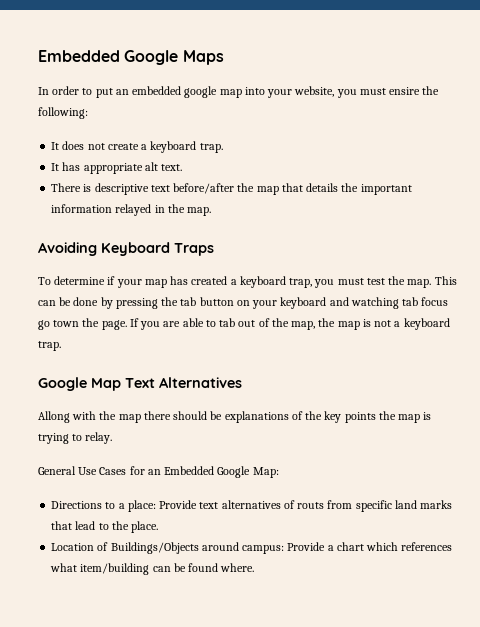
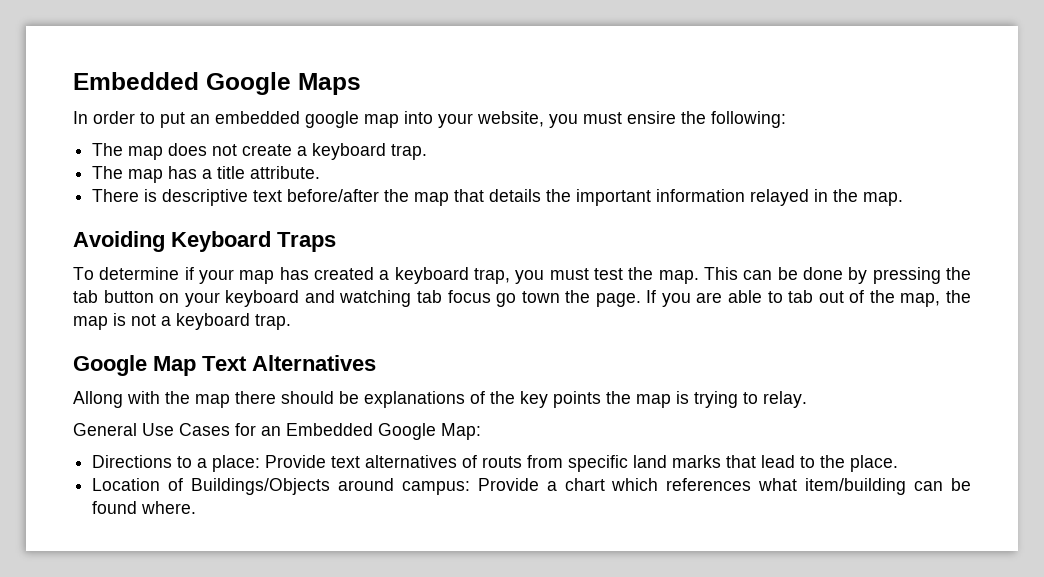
[51,142,60,150] It -> [92,143,164,160] The map
[51,162,183,174] It has appropriate alt text. -> [92,166,321,183] The map has a title attribute.

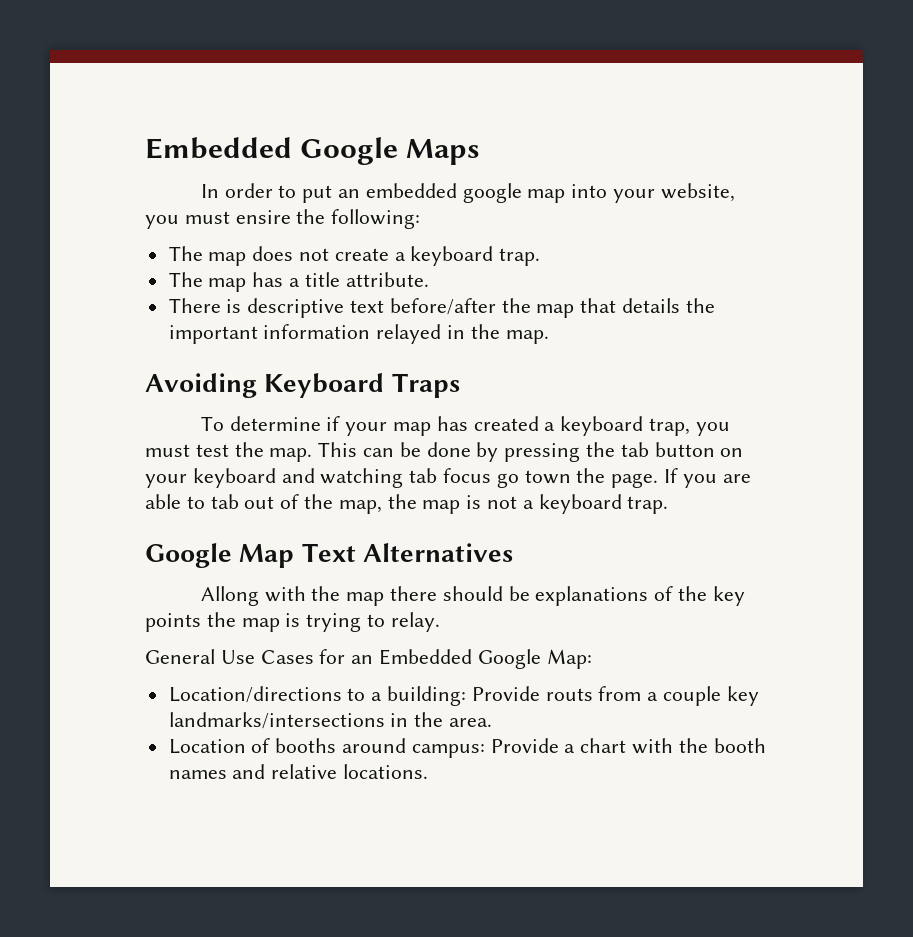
[92,455,173,468] Directions -> [168,686,342,703] Location/directions
[212,455,899,472] place: Provide text alternatives of routs from specific land marks that lead to the place. -> [387,686,759,706] [168,712,493,729] building: Provide routs from a couple key landmarks/intersections in the area.
[191,478,331,495] Buildings/Objects -> [275,738,337,753] booths
[611,478,972,495] [92,501,197,514] which references what item/building can be found where. -> [632,738,766,754] [168,764,429,779] with the booth names and relative locations.

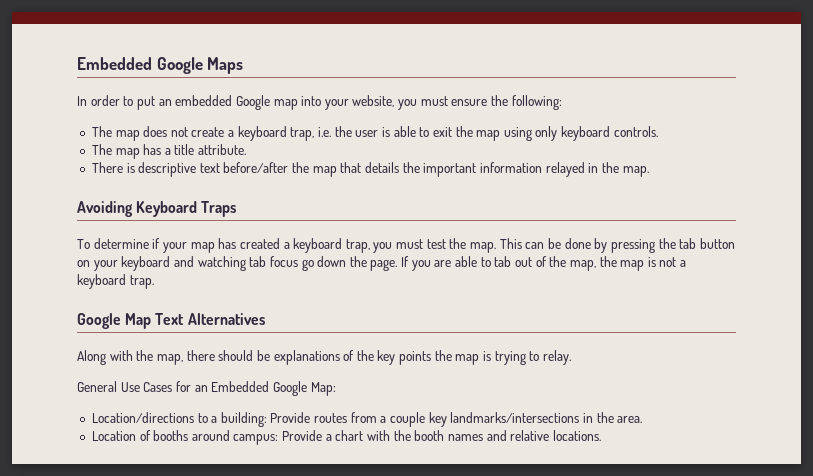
[462,183,522,203] google -> [235,95,270,110] Google
[235,210,291,224] ensire -> [451,99,488,106] ensure
[499,248,541,266] trap. -> [290,126,658,141] trap, i.e. the user is able to exit the map using only keyboard controls.
[524,470,571,484] town -> [317,256,347,267] down
[200,586,385,606] Allong with the map -> [77,350,183,365] Along with the map,
[545,688,593,701] routs -> [314,413,348,423] routes

